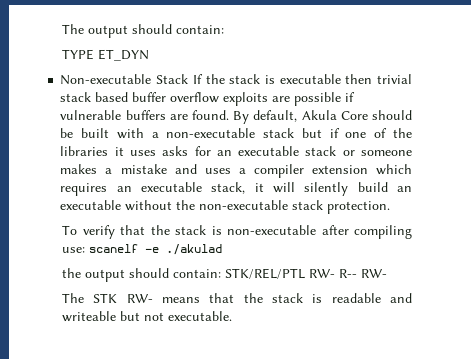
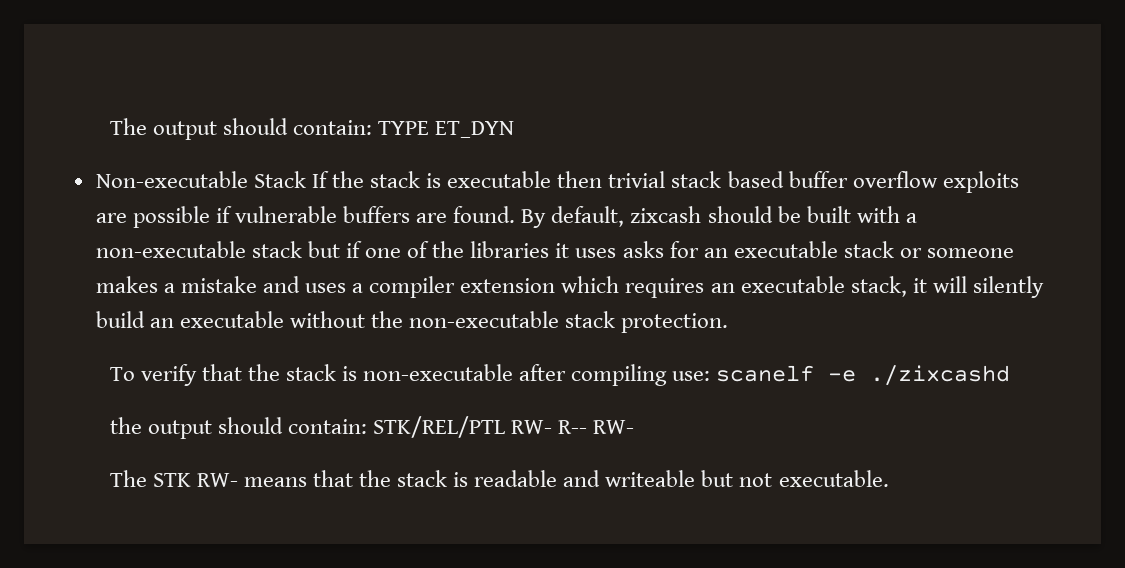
(225, 29) // -> (372, 127) none
[301,110,368,120] Akula Core -> [630,206,702,223] zixcash
[166,244,223,255] ./akulad -> [870,365,1011,386] ./zixcashd

